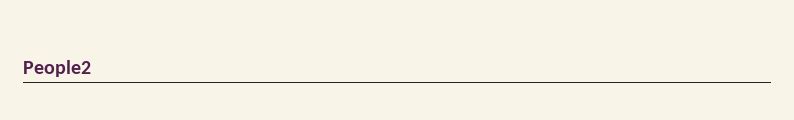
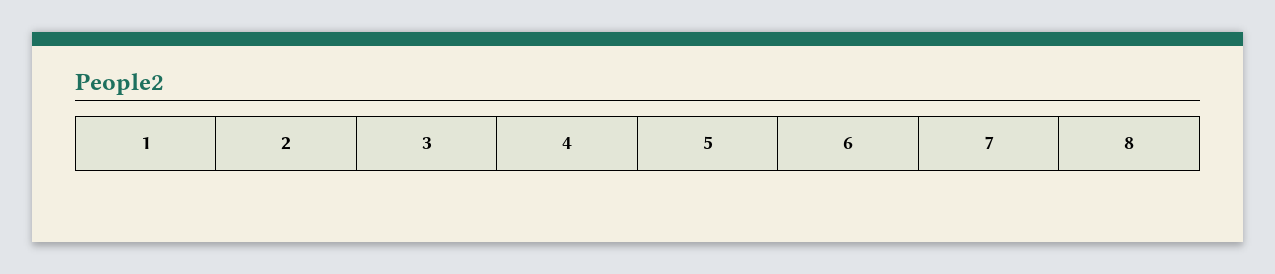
(91, 68) none -> [140,137,151,149] [281,137,291,150] [421,137,432,149] [562,137,572,149] [702,136,713,149] [843,137,853,149] [983,136,994,149] [1124,137,1134,149] // 1 | 2 | 3 | 4 | 5 | 6 | 7 | 8

